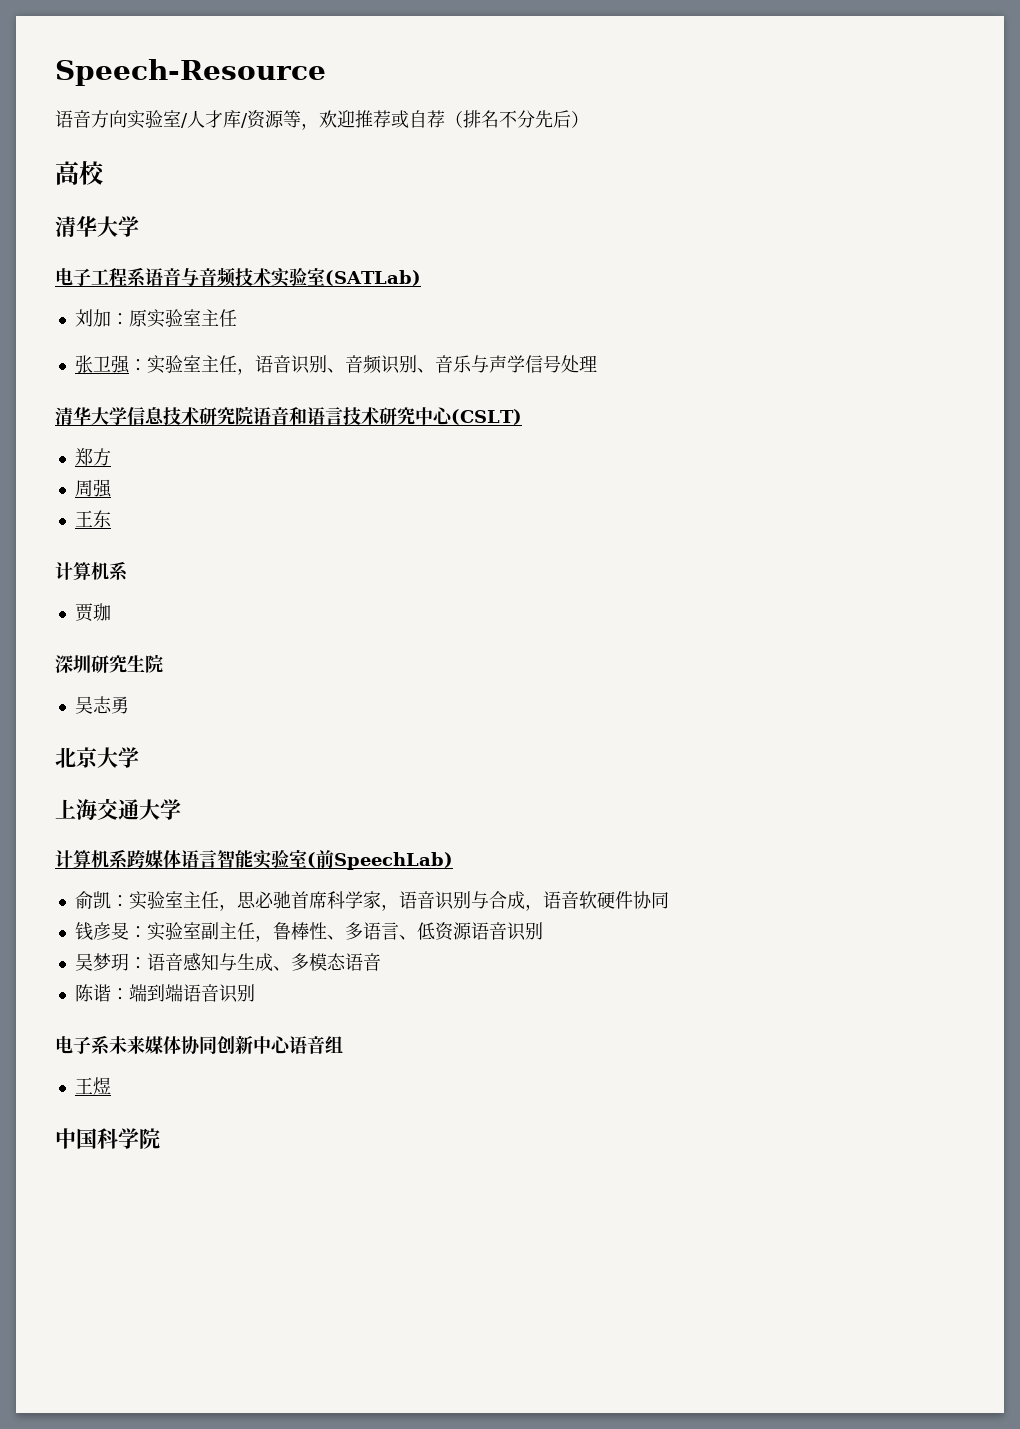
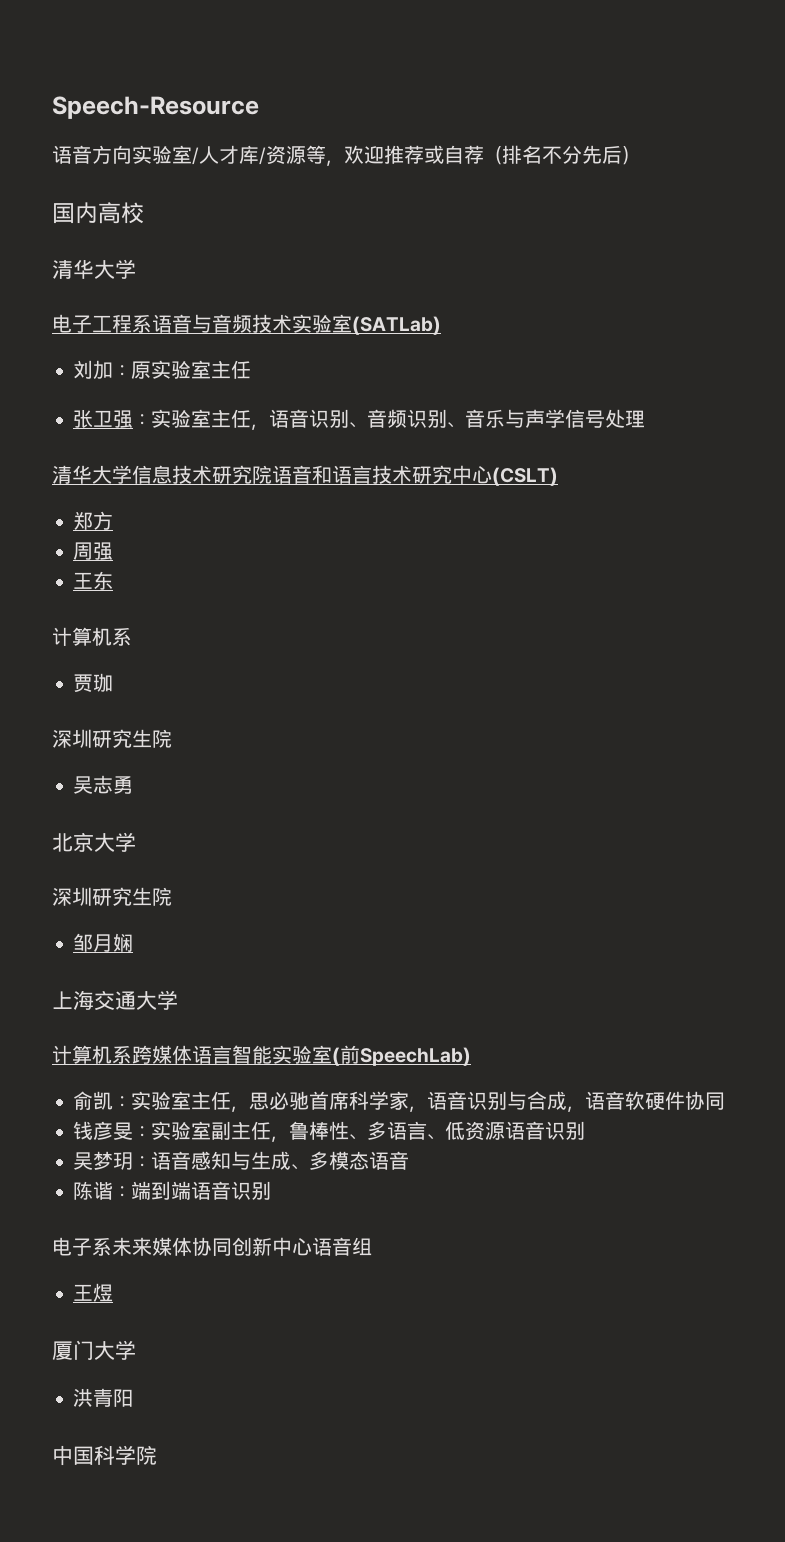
(589, 119) none -> [52,202,98,224] 国内
(139, 757) none -> [52,887,172,906] [73,933,134,952] // 深圳研究生院 // 邹月娴
(111, 1086) none -> [52,1340,136,1360] [73,1388,134,1407] // 厦门大学 // 洪青阳

